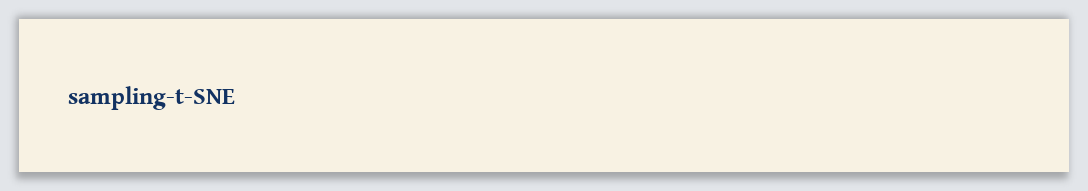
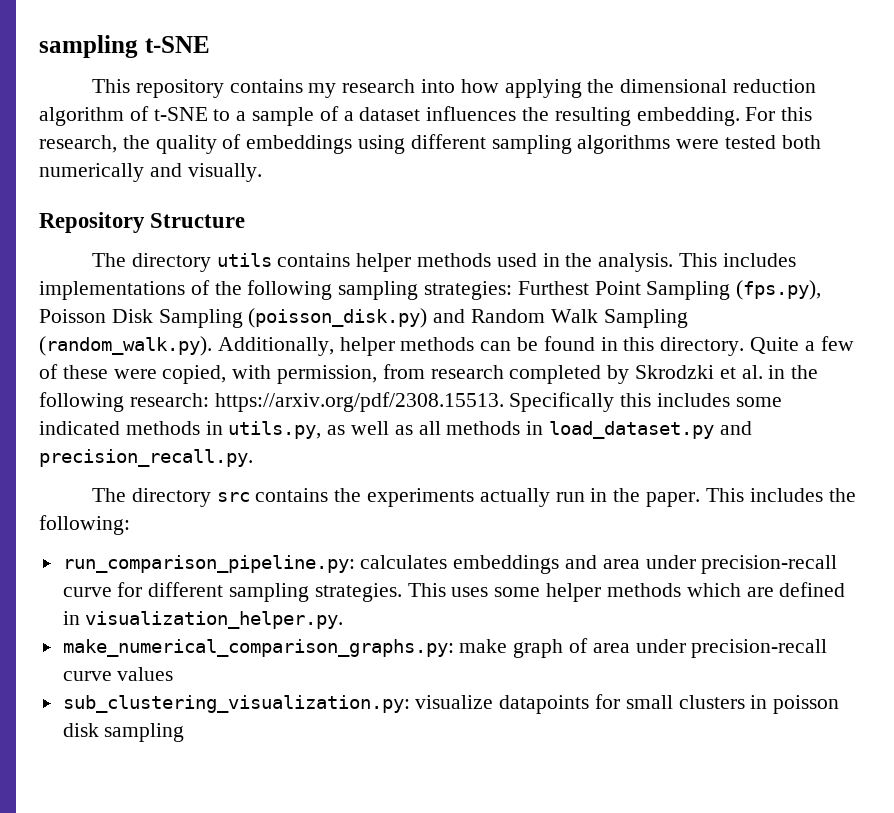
[68,86,235,110] sampling-t-SNE -> [39,35,210,58] [92,79,817,98] [39,106,813,126] [39,134,821,154] [39,163,262,182] [39,212,246,233] [92,253,796,272] [39,280,822,300] [39,308,688,328] [39,336,854,356] [39,364,819,384] [39,392,782,412] [39,421,752,439] [39,449,253,467] [92,488,856,507] [39,515,130,535] [62,555,838,574] [62,582,846,602] [62,611,344,629] [62,638,828,658] [62,667,174,681] [62,694,840,714] [62,723,185,742] sampling t-SNE // This repository contains my research into how applying the dimensional reduction algorithm of t-SNE to a sample of a dataset influences the resulting embedding. For this research, the quality of embeddings using different sampling algorithms were tested both numerically and visually. // Repository Structure // The directory utils contains helper methods used in the analysis. This includes implementations of the following sampling strategies: Furthest Point Sampling (fps.py), Poisson Disk Sampling (poisson_disk.py) and Random Walk Sampling (random_walk.py). Additionally, helper methods can be found in this directory. Quite a few of these were copied, with permission, from research completed by Skrodzki et al. in the following research: https://arxiv.org/pdf/2308.15513. Specifically this includes some indicated methods in utils.py, as well as all methods in load_dataset.py and precision_recall.py. // The directory src contains the experiments actually run in the paper. This includes the following: // run_comparison_pipeline.py: calculates embeddings and area under precision-recall curve for different sampling strategies. This uses some helper methods which are defined in visualization_helper.py. // make_numerical_comparison_graphs.py: make graph of area under precision-recall curve values // sub_clustering_visualization.py: visualize datapoints for small clusters in poisson disk sampling

